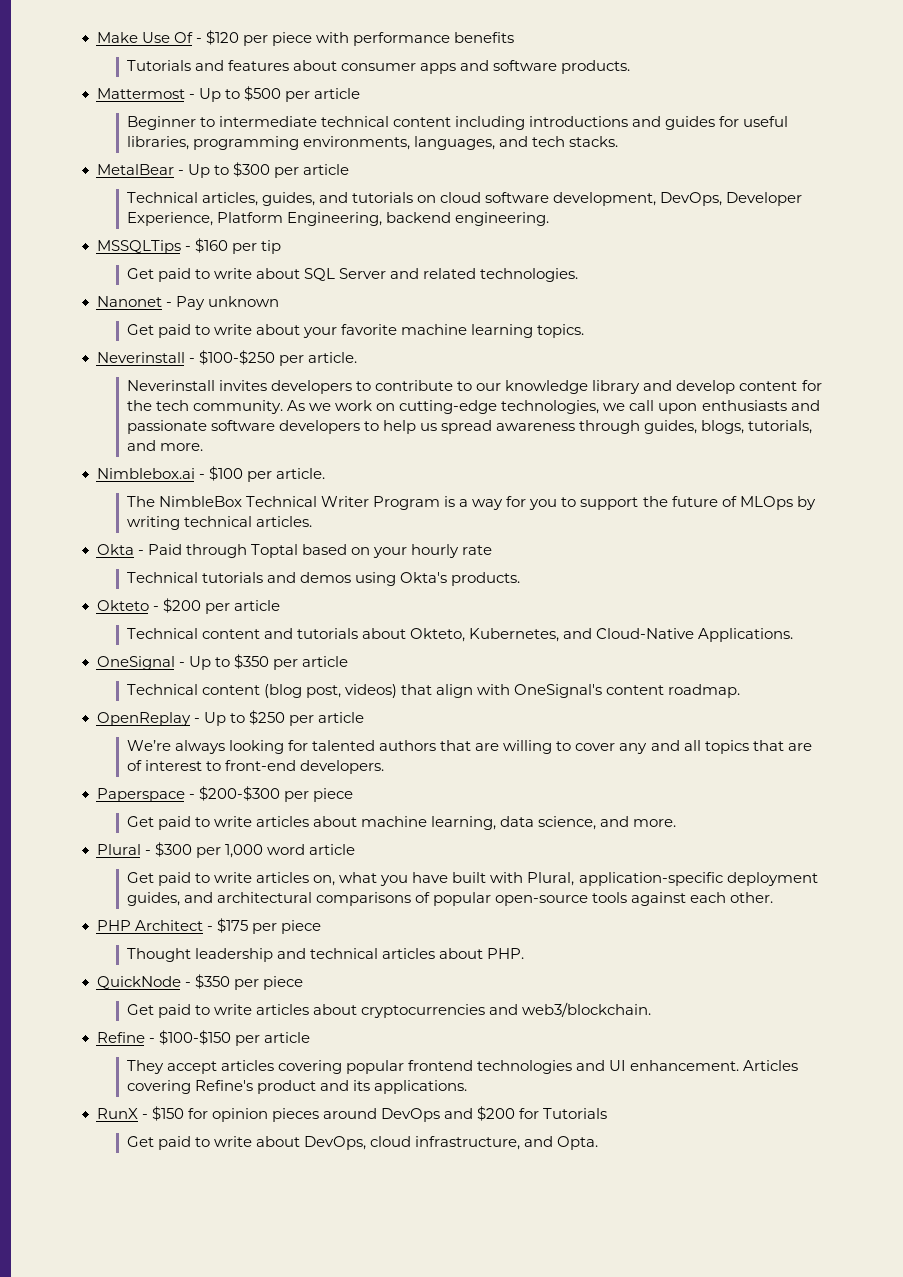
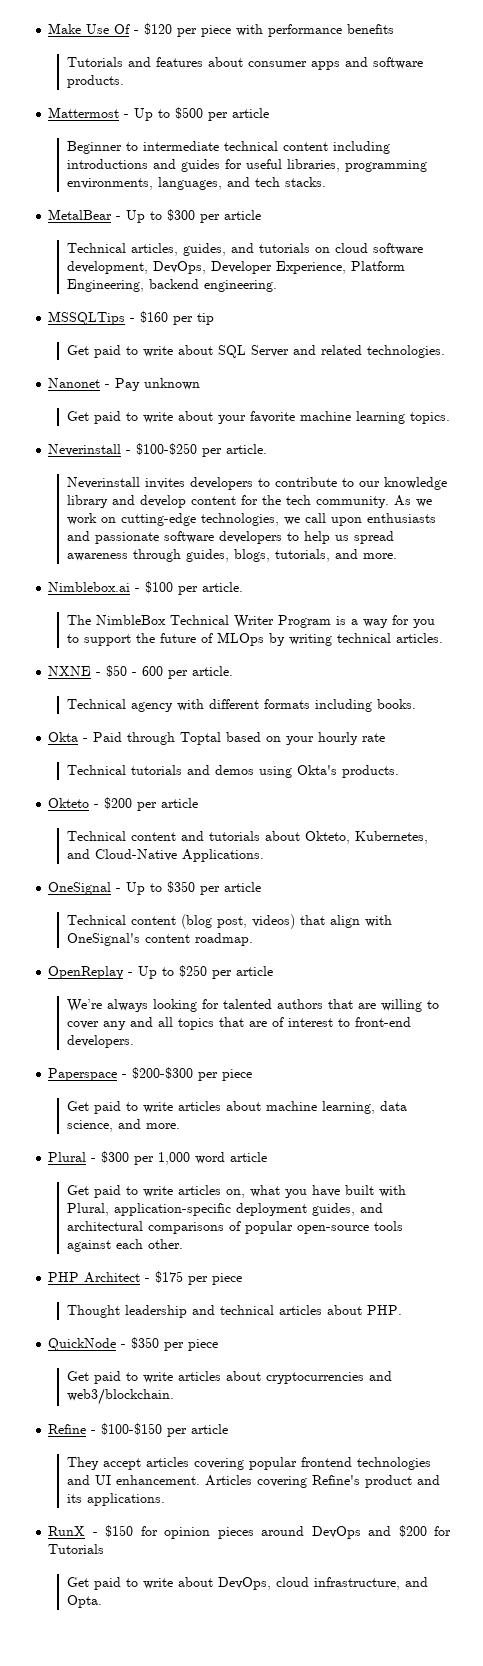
(313, 521) none -> [48,665,234,679] [66,699,416,712] // NXNE - $50 - 600 per article. // Technical agency with different formats including books.

